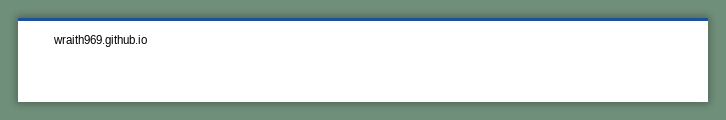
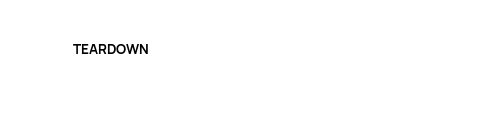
[53,35,147,47] wraith969.github.io -> [73,44,149,54] TEARDOWN

